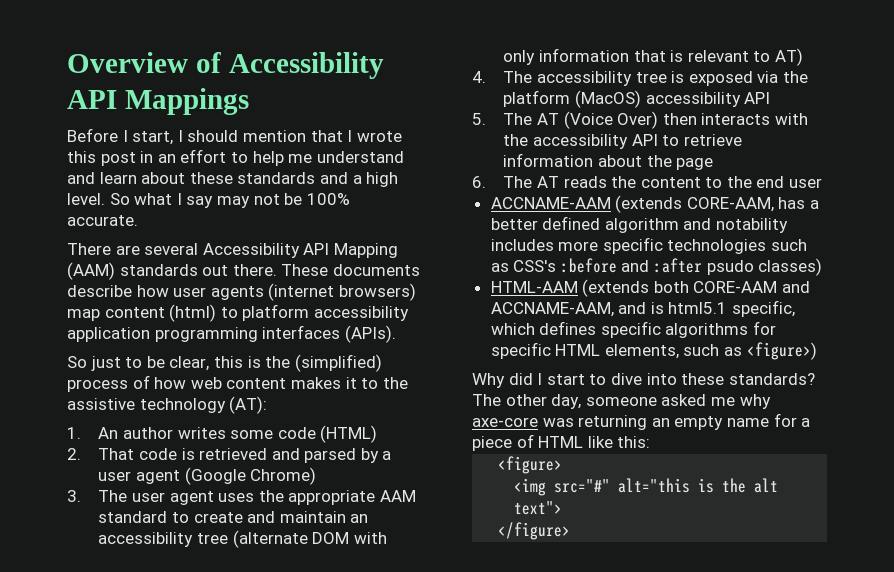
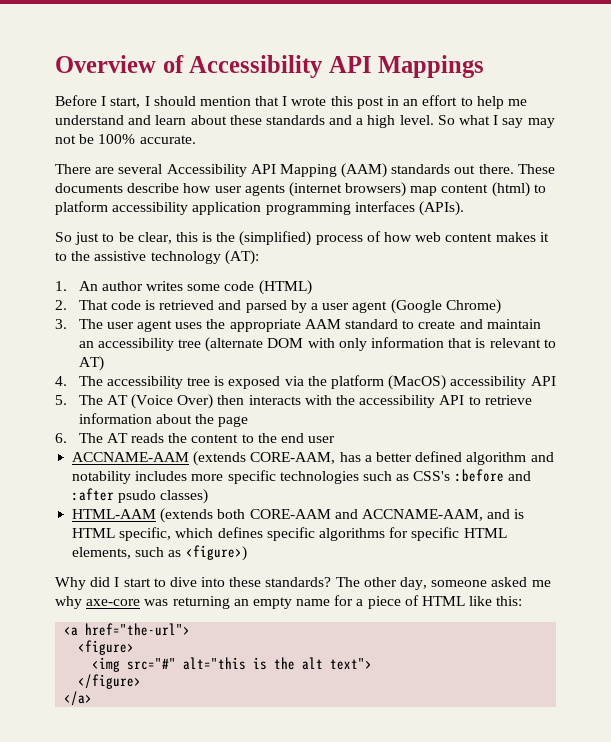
[668,302,728,314] html5.1 -> [72,528,116,538] HTML
(651, 442) none -> [64,623,191,636] // <a href="the-url">
(571, 531) none -> [64,691,93,706] // </a>

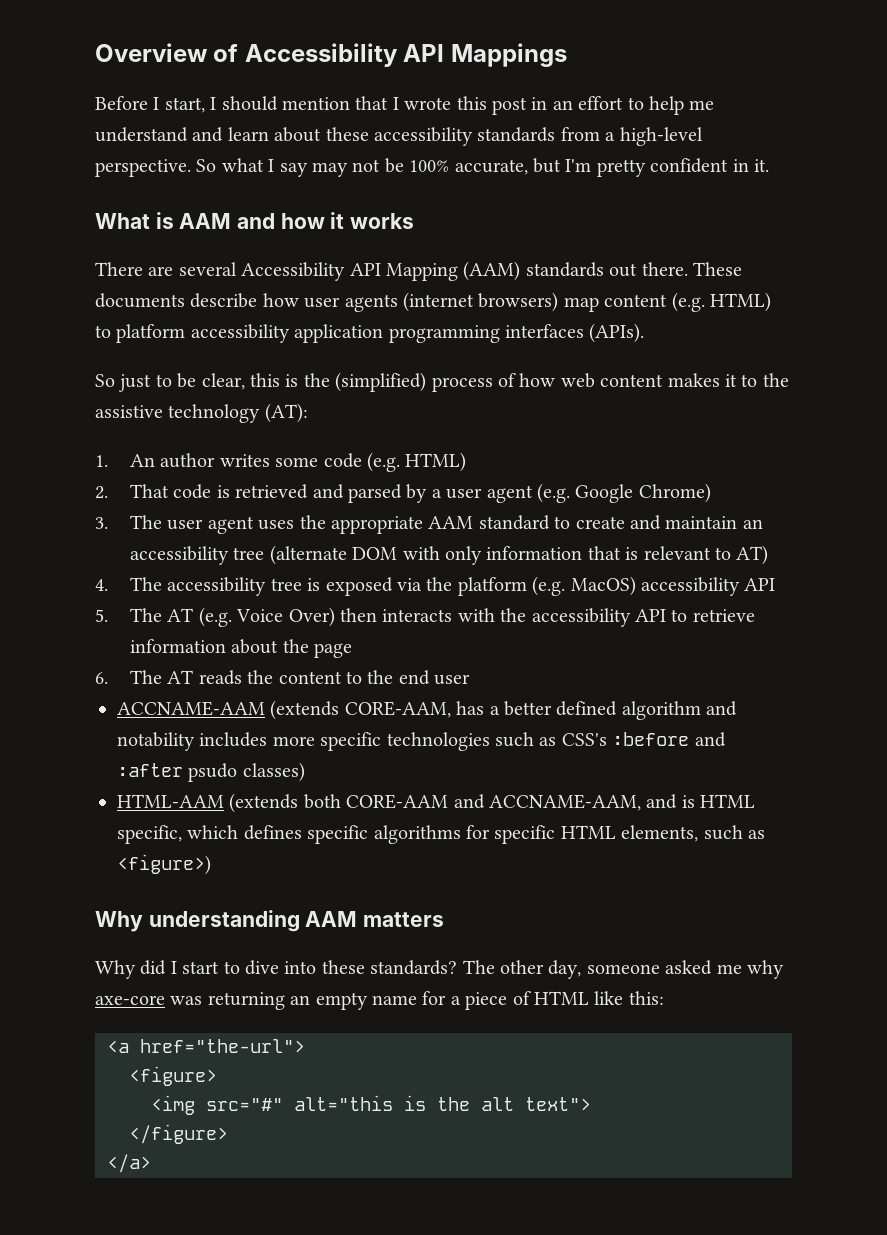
[265,115,434,128] standards and a high level. -> [374,127,703,146] [95,159,191,177] accessibility standards from a high-level perspective.
[139,135,196,144] accurate. -> [454,158,769,177] [95,212,415,229] accurate, but I'm pretty confident in it. // What is AAM and how it works
[491,182,530,197] (html) -> [671,292,771,312] (e.g. HTML)
[258,280,312,295] (HTML) -> [366,452,467,472] (e.g. HTML)
[390,299,442,314] (Google -> [536,483,634,503] (e.g. Google
[388,375,447,390] (MacOS) -> [532,576,636,596] (e.g. MacOS)
[131,394,174,409] (Voice -> [198,607,284,627] (e.g. Voice
(247, 553) none -> [95,910,445,932] // Why understanding AAM matters

